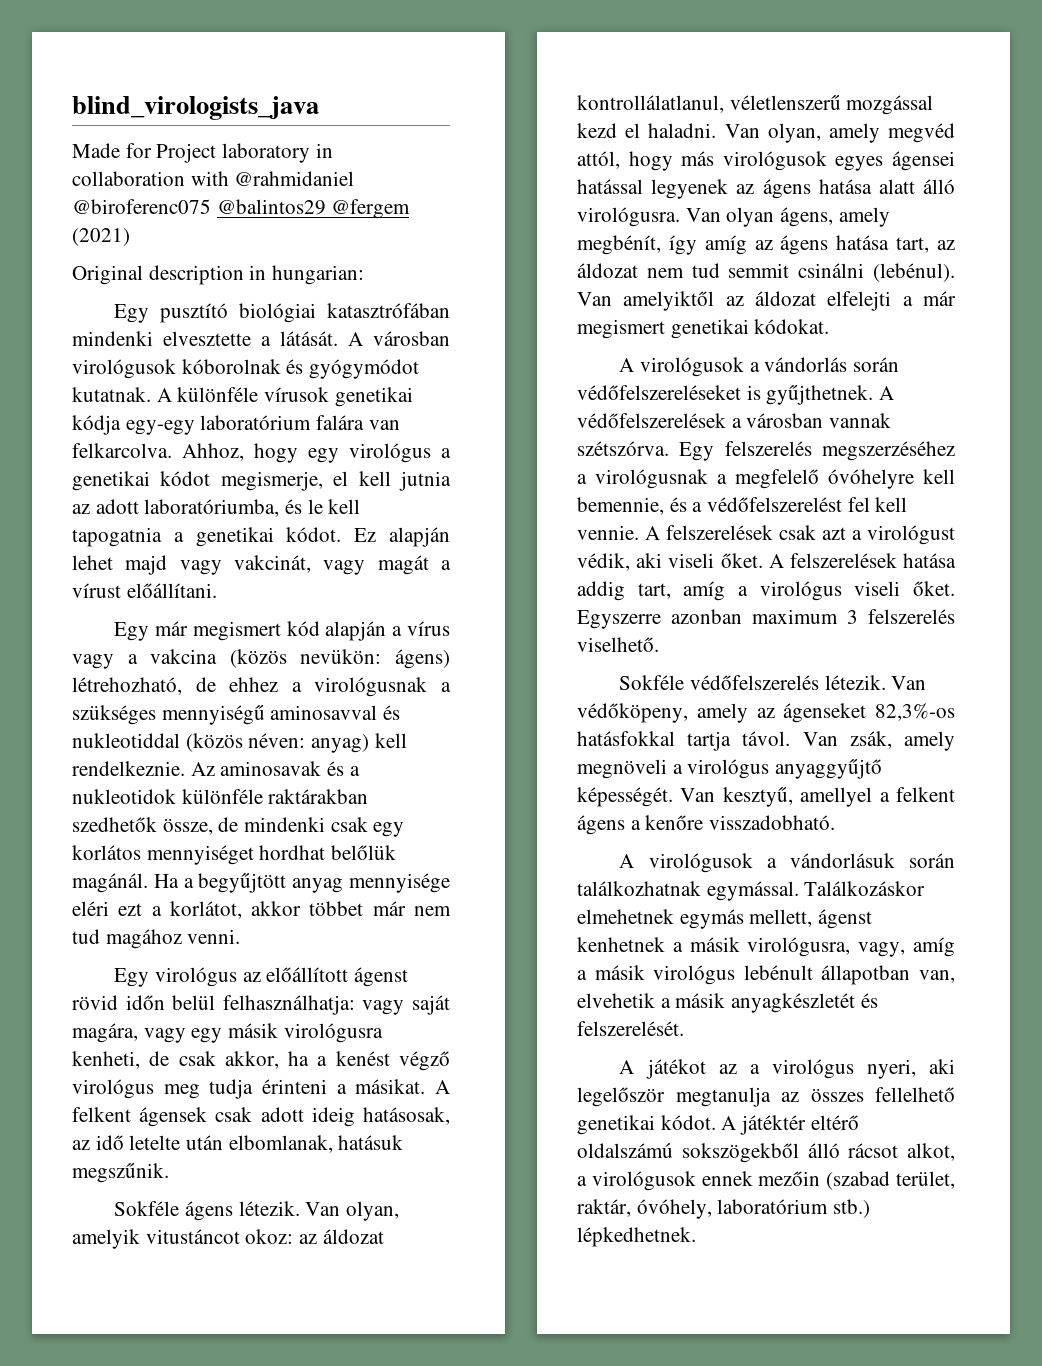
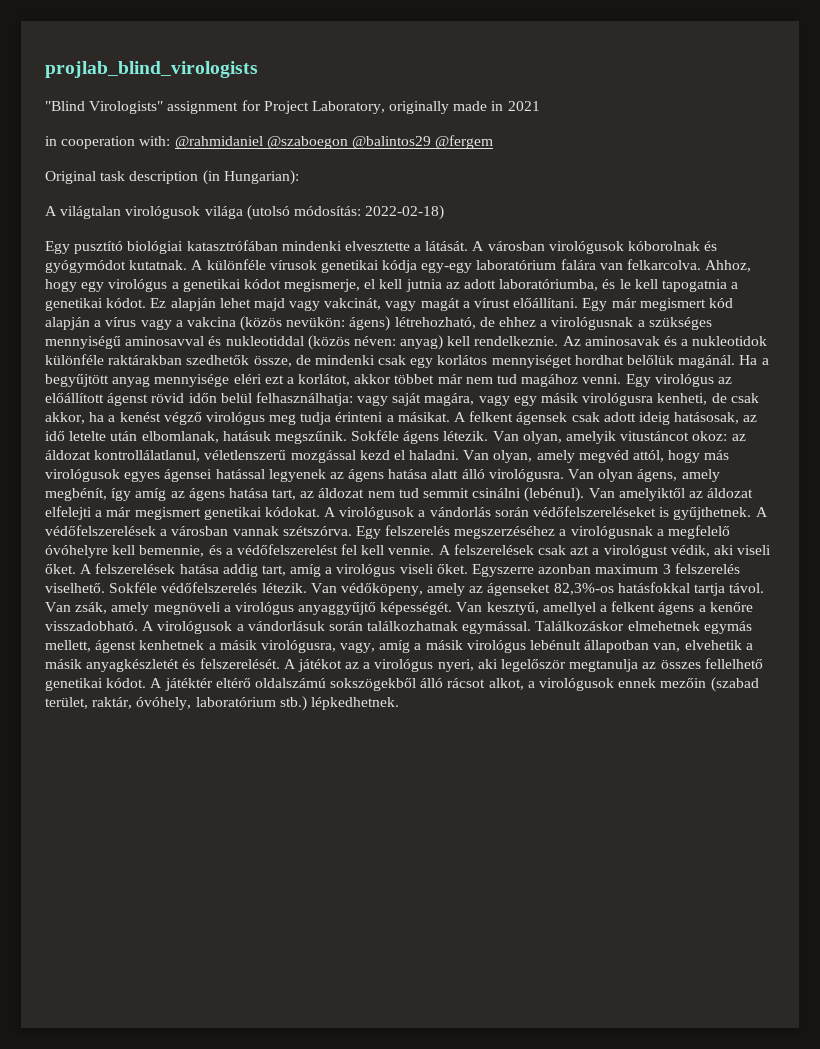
[72,96,319,120] [72,143,333,163] [72,171,355,186] [72,199,211,214] blind_virologists_java // Made for Project laboratory in collaboration with @rahmidaniel @biroferenc075 -> [45,61,258,78] [45,100,540,114] [45,136,348,149] projlab_blind_virologists // "Blind Virologists" assignment for Project Laboratory, originally made in 2021 // in cooperation with: @rahmidaniel @szaboegon
[72,228,130,246] (2021) -> (494, 142) none
[148,265,365,285] description in hungarian: -> [100,170,299,185] [45,205,445,220] task description (in Hungarian): // A világtalan virológusok világa (utolsó módosítás: 2022-02-18)
(217, 590) // -> (579, 303) none
(241, 936) // -> (622, 379) none
(169, 1173) // -> (347, 437) none
(830, 326) // -> (320, 512) none
(659, 644) // -> (105, 588) none
(836, 822) // -> (138, 626) none
(684, 1028) // -> (280, 663) none

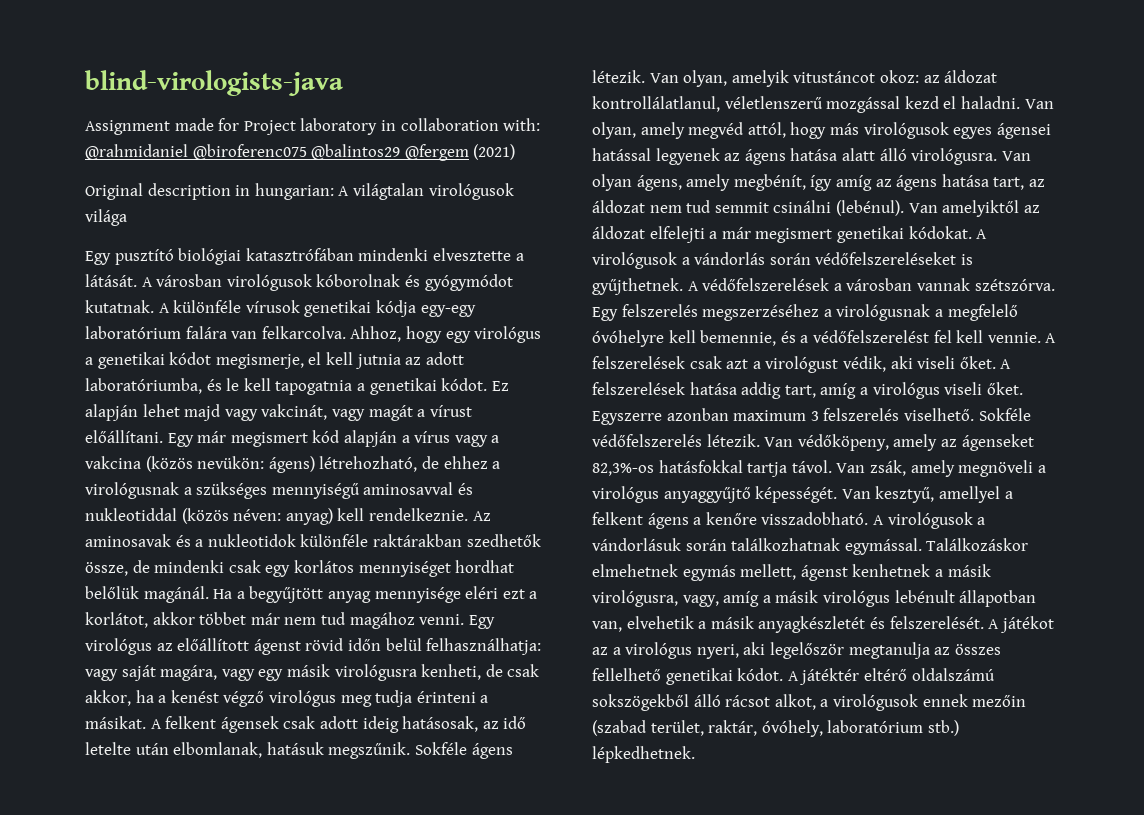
[45,61,258,78] [45,100,540,114] [45,136,136,149] projlab_blind_virologists // "Blind Virologists" assignment for Project Laboratory, originally made in 2021 // in cooperation -> [85,70,343,96] [85,118,499,135] blind-virologists-java // Assignment made for Project laboratory in collaboration
[266,136,348,149] @szaboegon -> [192,144,307,160] @biroferenc075
(494, 142) none -> [473,144,516,160] (2021)
[100,170,299,185] task description (in Hungarian): // -> [147,183,334,200] description in hungarian:
[246,205,445,220] (utolsó módosítás: 2022-02-18) -> (127, 217) none

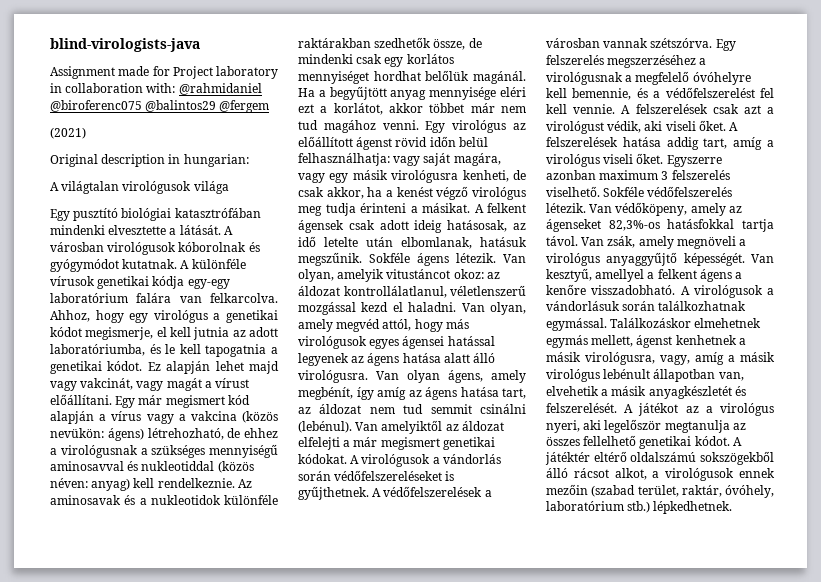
(469, 152) none -> (270, 106) //
(334, 191) none -> (249, 160) //

